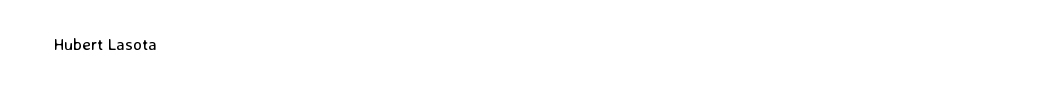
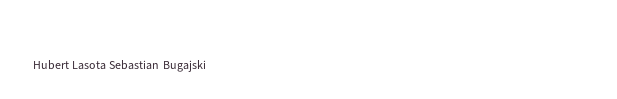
(157, 44) none -> [109,60,206,72] Sebastian Bugajski

